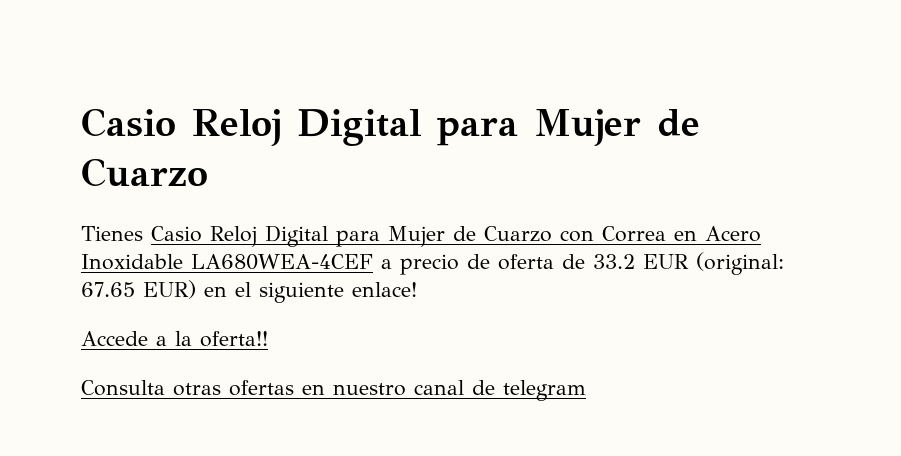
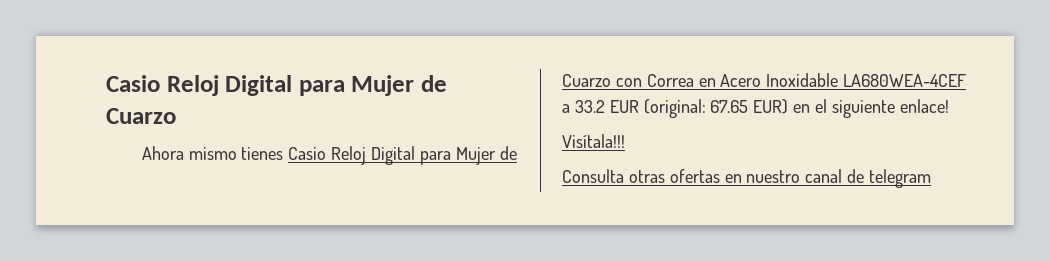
[81,226,143,241] Tienes -> [141,146,284,160] Ahora mismo tienes
[400,254,585,275] precio de oferta de -> (570, 108) none
[81,331,268,347] Accede a la oferta!! -> [562,134,625,148] Visítala!!!

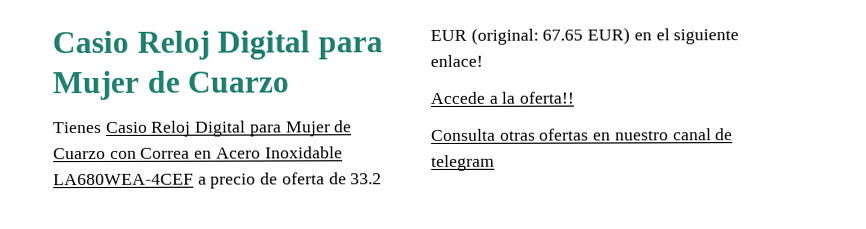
[141,146,284,160] Ahora mismo tienes -> [53,121,102,134] Tienes
(570, 108) none -> [210,172,347,189] precio de oferta de
[562,134,625,148] Visítala!!! -> [430,91,575,105] Accede a la oferta!!

